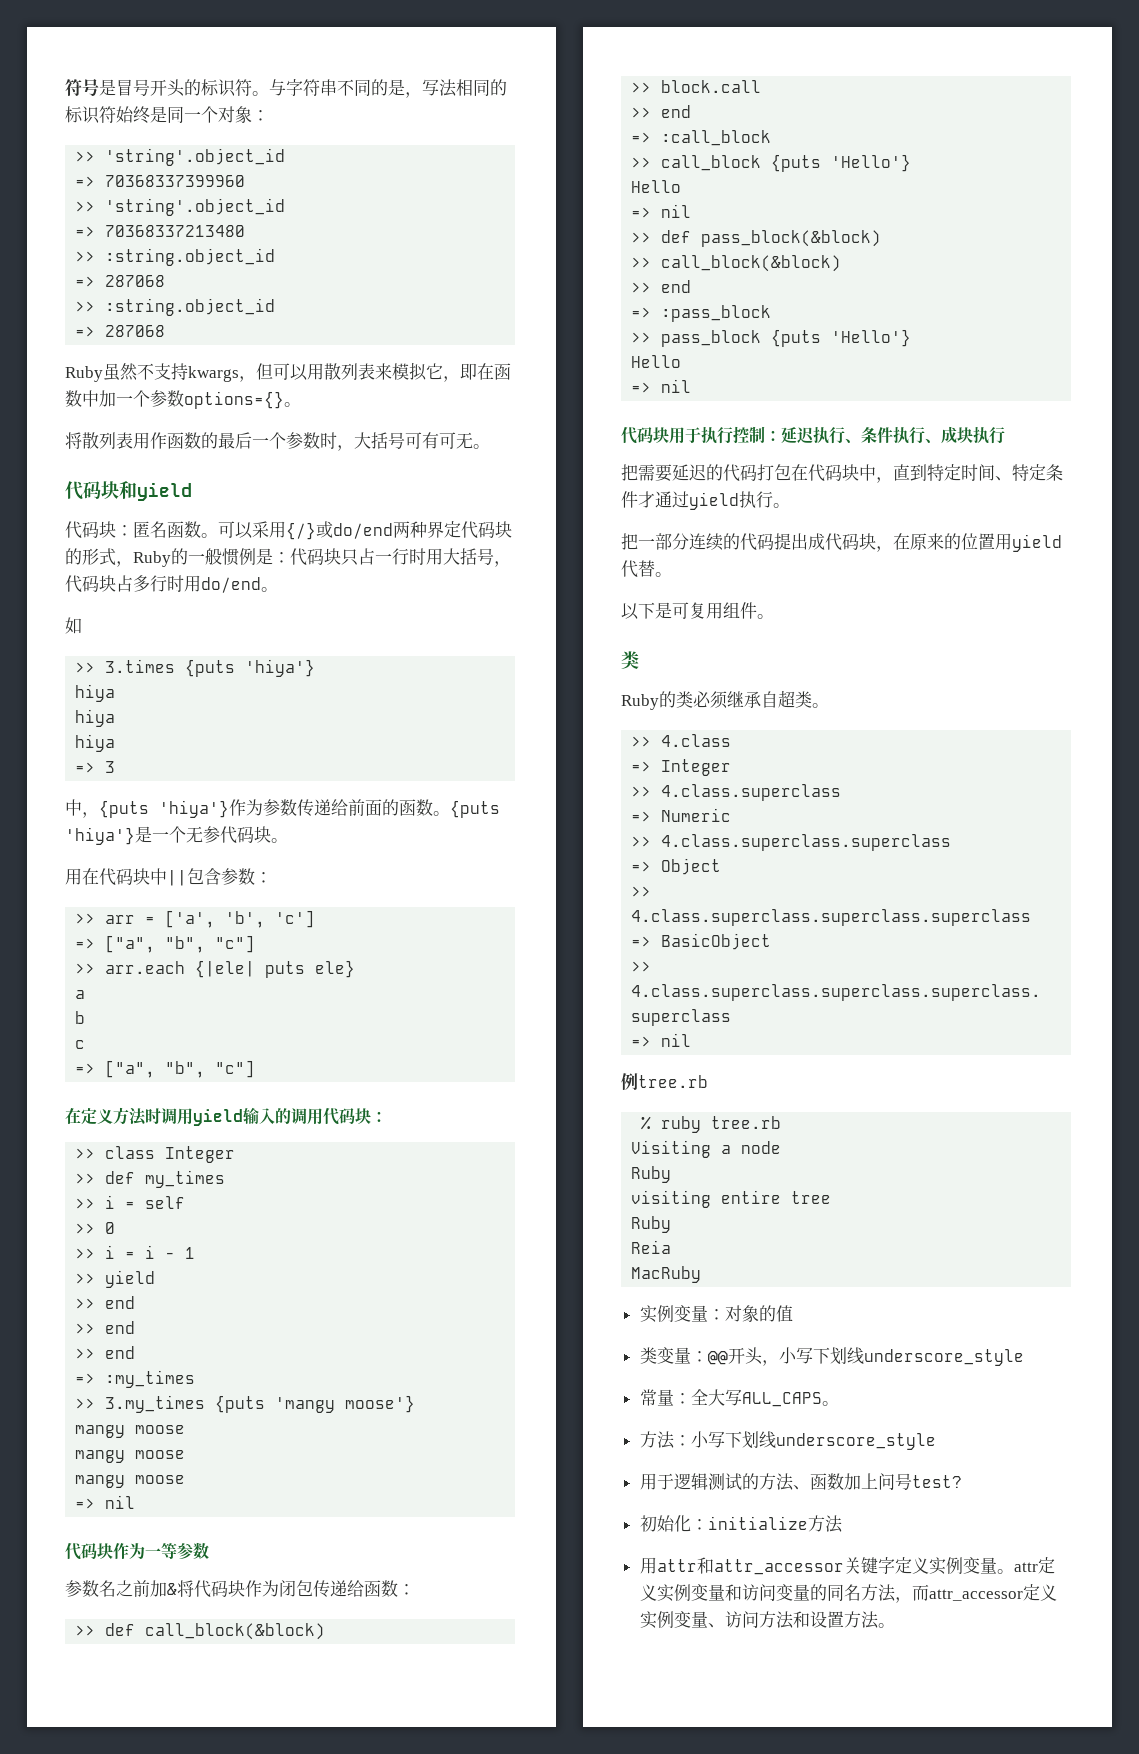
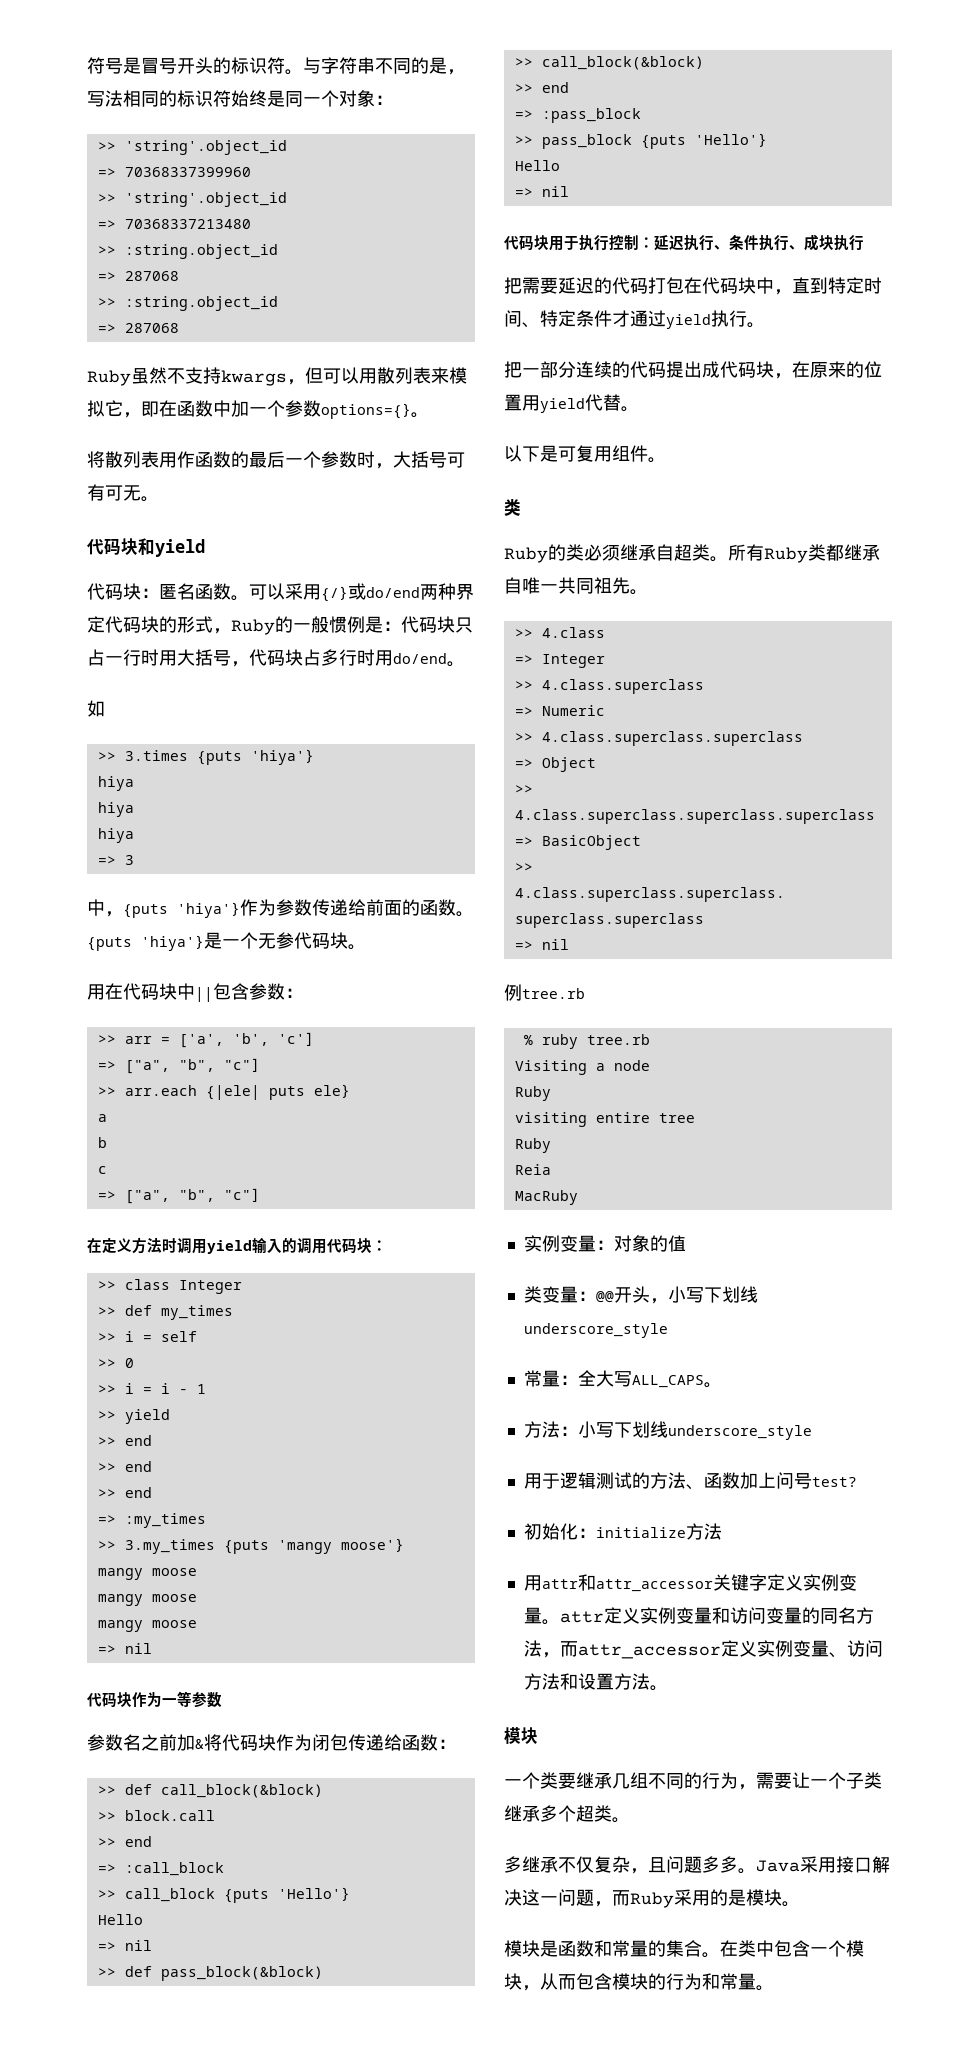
(829, 705) none -> [728,544,880,563] [504,577,648,595] 所有Ruby类都继承自唯一共同祖先。
(895, 1625) none -> [504,1727,538,1744] [504,1772,882,1790] [504,1805,630,1823] [504,1856,890,1874] [504,1889,800,1908] [504,1940,864,1958] [504,1973,774,1991] // 模块 // 一个类要继承几组不同的行为，需要让一个子类继承多个超类。 // 多继承不仅复杂，且问题多多。Java采用接口解决这一问题，而Ruby采用的是模块。 // 模块是函数和常量的集合。在类中包含一个模块，从而包含模块的行为和常量。

